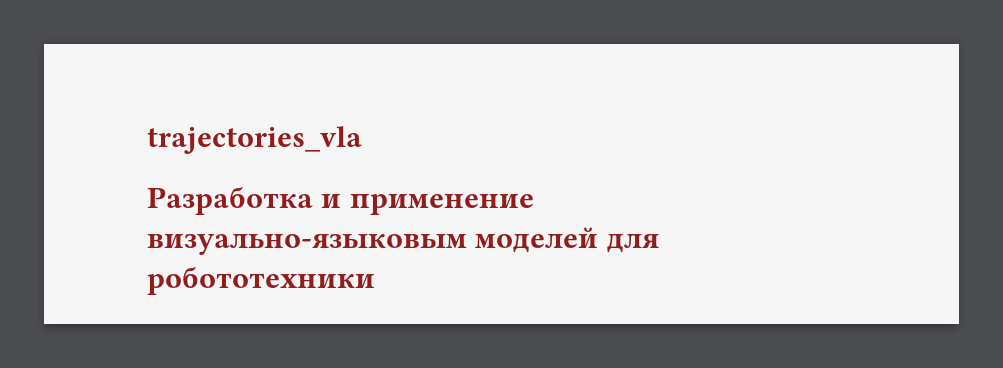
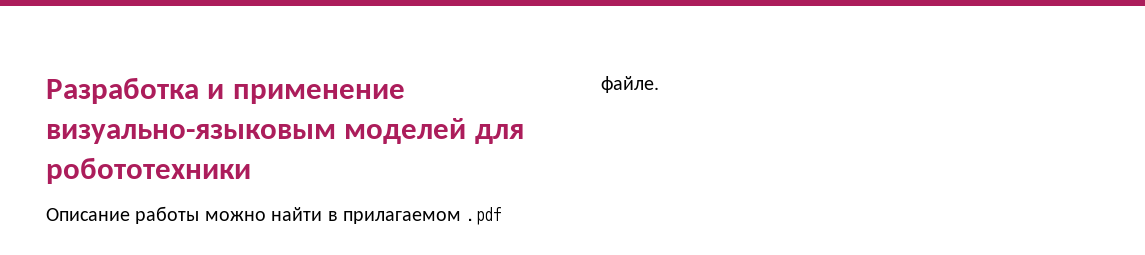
[147,126,362,154] trajectories_vla // -> (46, 90) none
(375, 281) none -> [46,206,503,225] [601,76,659,93] // Описание работы можно найти в прилагаемом .pdf файле.

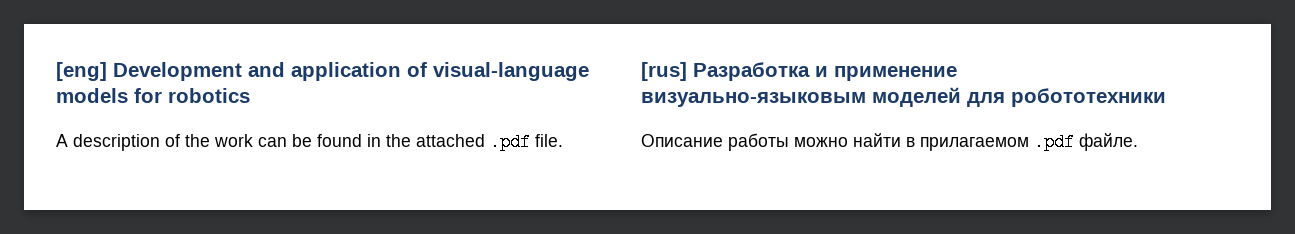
(46, 90) none -> [56,62,589,81] [56,88,250,103] [56,133,563,151] [641,62,687,81] [eng] Development and application of visual-language models for robotics // A description of the work can be found in the attached .pdf file. // [rus]

